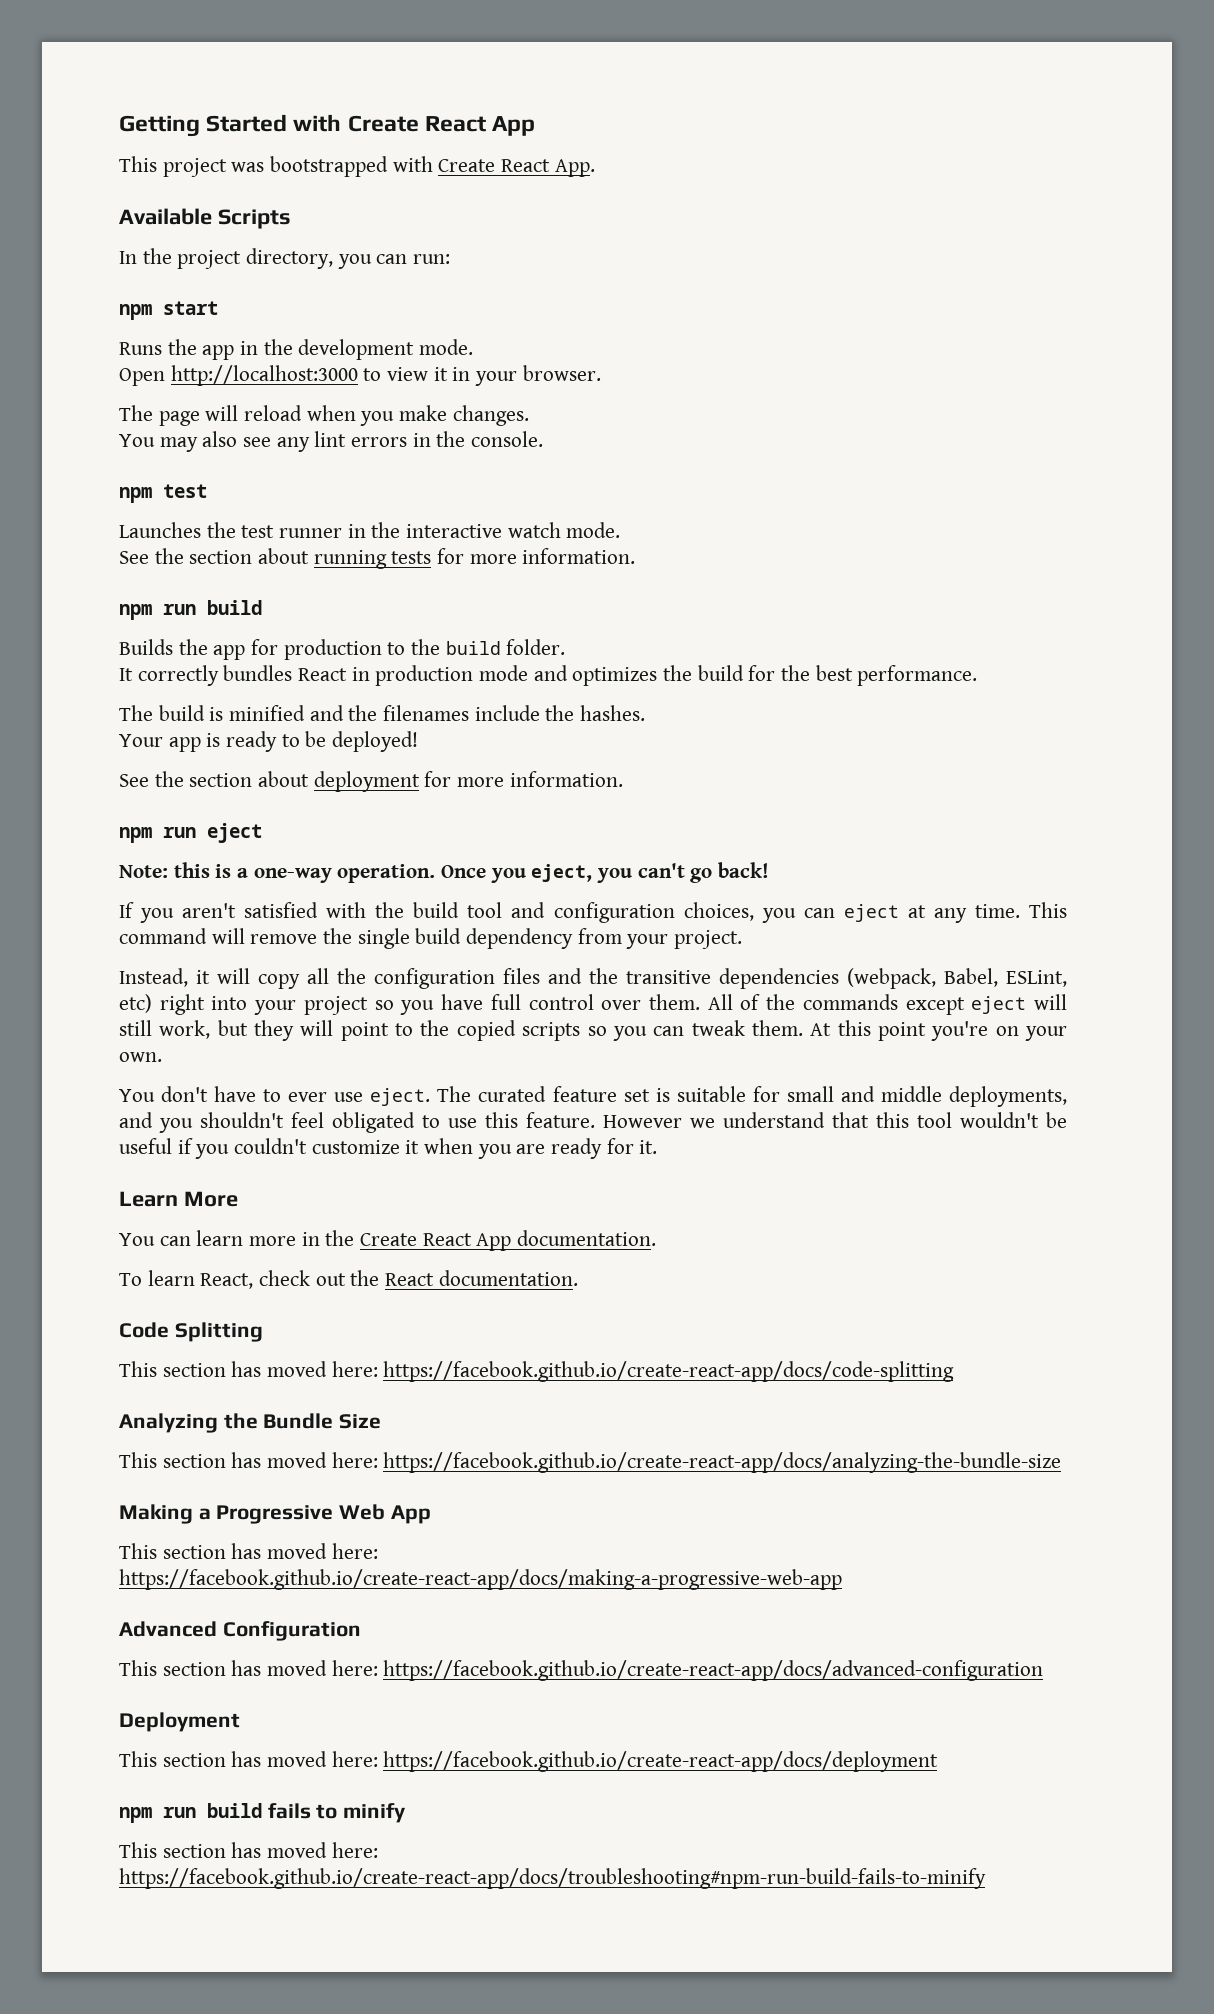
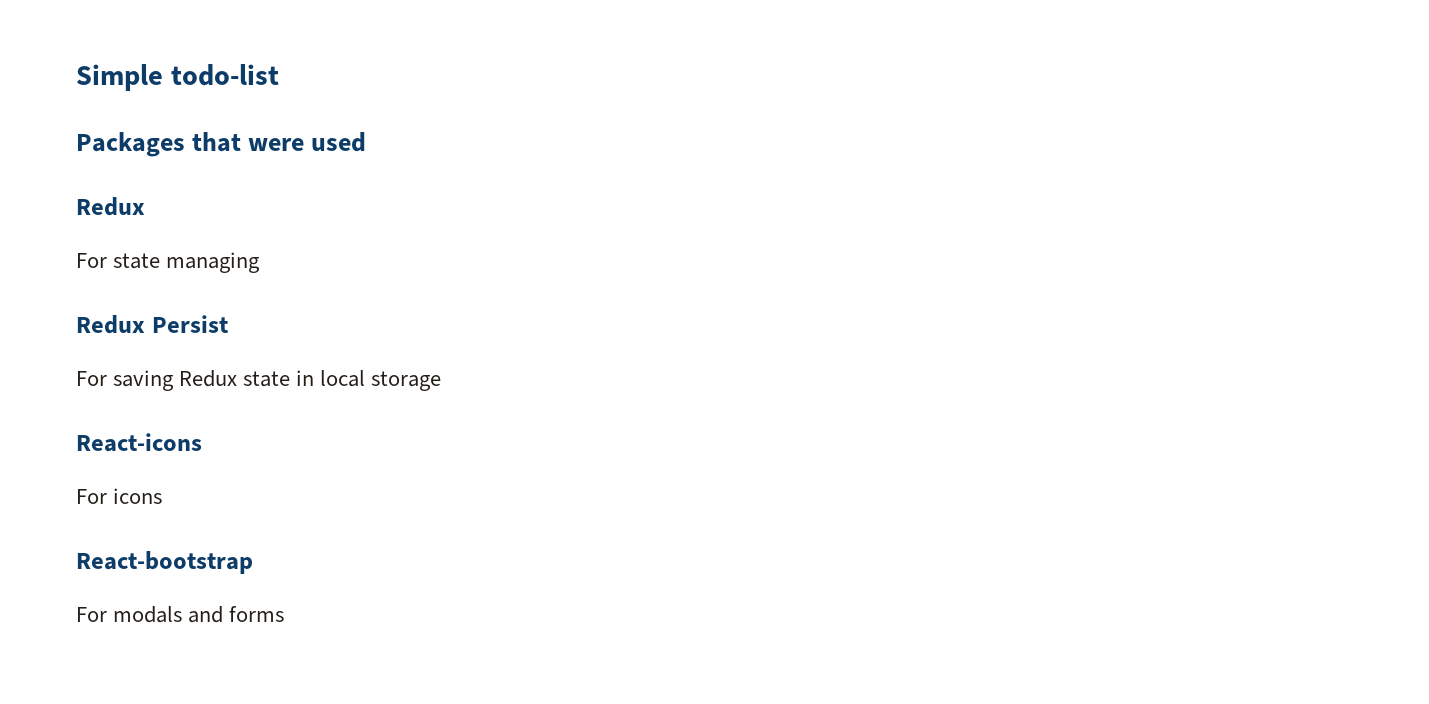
[119,114,536,137] [119,156,595,177] [119,208,291,229] [119,248,451,269] [119,301,218,320] [119,339,474,360] [119,365,601,386] [119,405,529,426] [119,431,544,452] [119,484,207,503] [119,522,621,538] [119,548,636,569] [119,600,262,620] [119,639,566,660] [119,665,978,686] [119,705,646,721] [119,731,419,752] [119,771,623,792] [119,823,262,843] [119,862,770,883] [119,902,1067,923] [119,928,743,949] [119,968,1067,989] [119,994,1067,1015] [119,1020,1068,1041] [119,1052,162,1062] [119,1086,1067,1107] [119,1112,1067,1133] [119,1138,658,1159] [119,1191,238,1207] [119,1230,657,1251] [119,1270,578,1289] [119,1322,263,1342] [119,1361,955,1382] [119,1413,382,1433] [119,1452,1062,1473] [119,1504,431,1524] [119,1543,378,1559] [119,1569,842,1590] [119,1621,361,1641] [119,1660,1044,1681] [119,1712,240,1732] [119,1751,939,1772] [119,1803,407,1823] [119,1842,378,1858] [119,1868,986,1889] Getting Started with Create React App // This project was bootstrapped with Create React App. // Available Scripts // In the project directory, you can run: // npm start // Runs the app in the development mode. // Open http://localhost:3000 to view it in your browser. // The page will reload when you make changes. // You may also see any lint errors in the console. // npm test // Launches the test runner in the interactive watch mode. // See the section about running tests for more information. // npm run build // Builds the app for production to the build folder. // It correctly bundles React in production mode and optimizes the build for the best performance. // The build is minified and the filenames include the hashes. // Your app is ready to be deployed! // See the section about deployment for more information. // npm run eject // Note: this is a one-way operation. Once you eject, you can't go back! // If you aren't satisfied with the build tool and configuration choices, you can eject at any time. This command will remove the single build dependency from your project. // Instead, it will copy all the configuration files and the transitive dependencies (webpack, Babel, ESLint, etc) right into your project so you have full control over them. All of the commands except eject will still work, but they will point to the copied scripts so you can tweak them. At this point you're on your own. // You don't have to ever use eject. The curated feature set is suitable for small and middle deployments, and you shouldn't feel obligated to use this feature. However we understand that this tool wouldn't be useful if you couldn't customize it when you are ready for it. // Learn More // You can learn more in the Create React App documentation. // To learn React, check out the React documentation. // Code Splitting // This section has moved here: https://facebook.github.io/create-react-app/docs/code-splitting // Analyzing the Bundle Size // This section has moved here: https://facebook.github.io/create-react-app/docs/analyzing-the-bundle-size // Making a Progressive Web App // This section has moved here: https://facebook.github.io/create-react-app/docs/making-a-progressive-web-app // Advanced Configuration // This section has moved here: https://facebook.github.io/create-react-app/docs/advanced-configuration // Deployment // This section has moved here: https://facebook.github.io/create-react-app/docs/deployment // npm run build fails to minify // This section has moved here: https://facebook.github.io/create-react-app/docs/troubleshooting#npm-run-build-fails-to-minify -> [76,64,279,91] [76,132,367,157] [76,197,145,216] [76,252,261,273] [76,315,228,334] [76,370,442,391] [76,433,202,452] [76,488,163,504] [76,551,253,574] [76,606,285,623] Simple todo-list // Packages that were used // Redux // For state managing // Redux Persist // For saving Redux state in local storage // React-icons // For icons // React-bootstrap // For modals and forms

